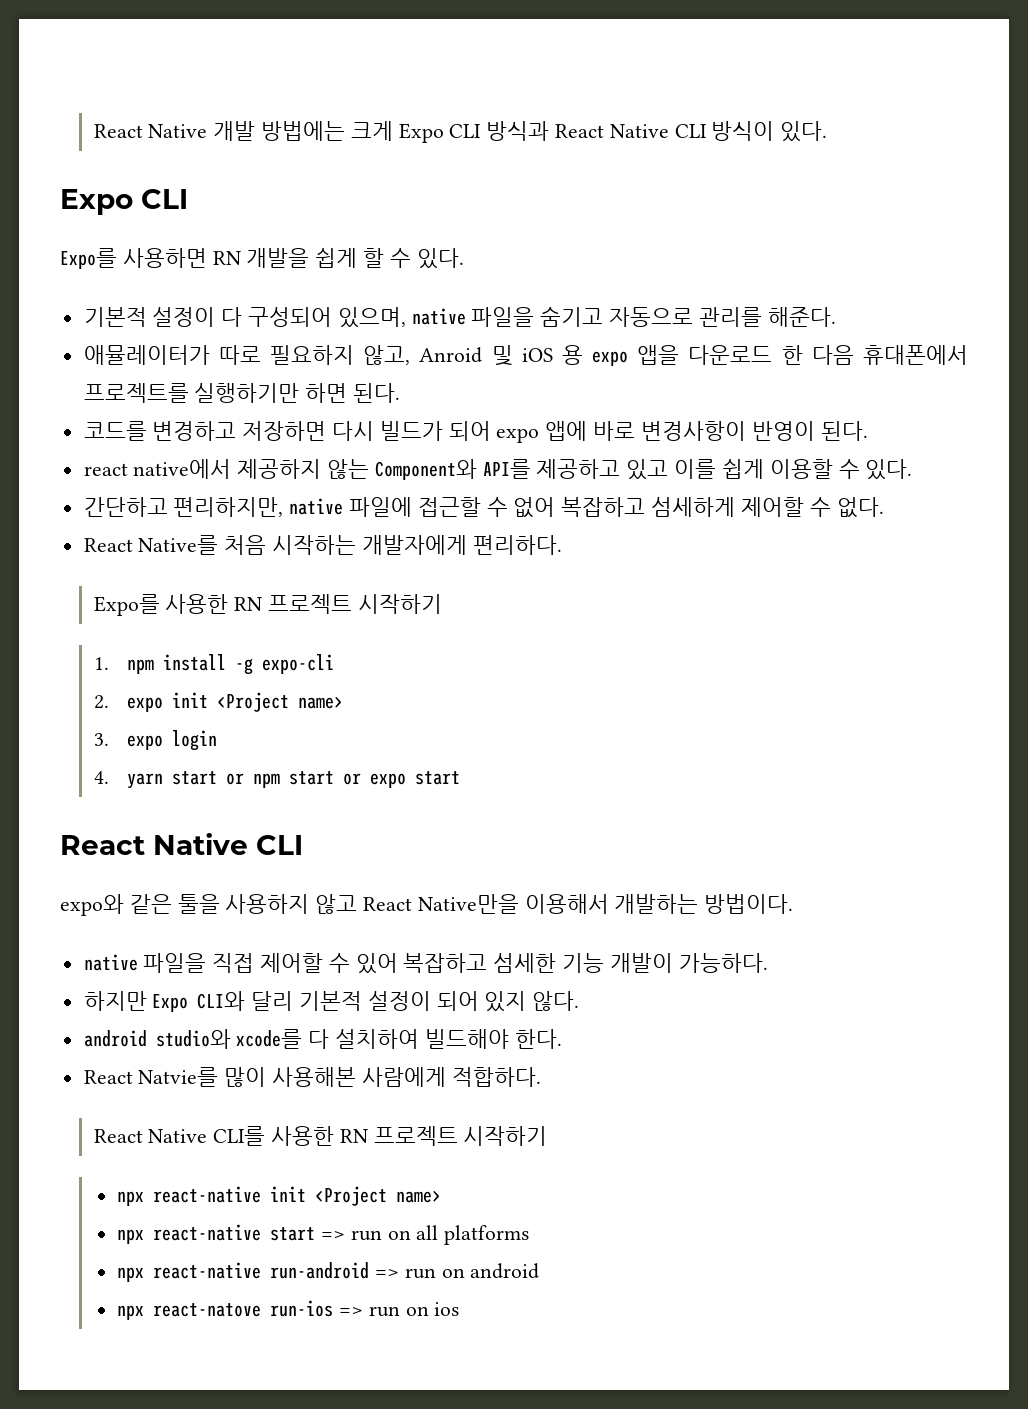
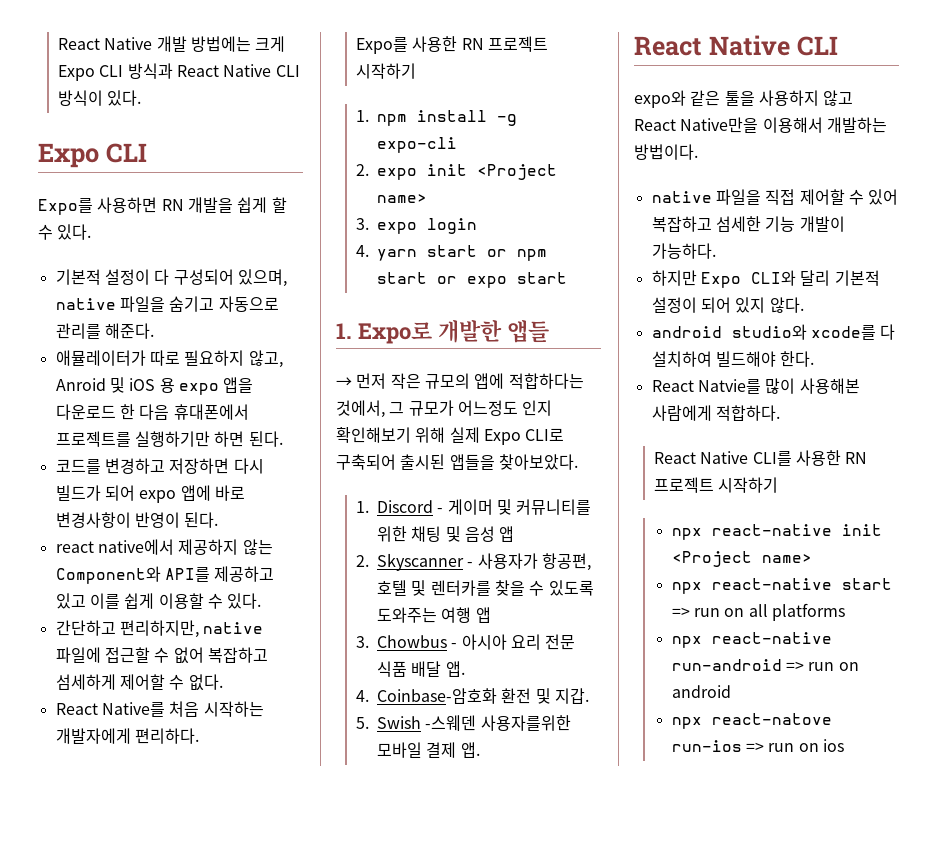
(461, 778) none -> [336,320,549,344] [336,373,584,389] [336,400,553,418] [336,427,565,445] [336,454,578,470] [356,499,592,515] [377,526,515,542] [356,553,591,571] [377,580,594,596] [377,607,491,623] [356,634,576,650] [377,661,465,677] [356,688,589,704] [356,715,571,731] [377,742,480,758] // 1. Expo로 개발한 앱들 // → 먼저 작은 규모의 앱에 적합하다는 것에서, 그 규모가 어느정도 인지 확인해보기 위해 실제 Expo CLI로 구축되어 출시된 앱들을 찾아보았다. // 1. Discord - 게이머 및 커뮤니티를 위한 채팅 및 음성 앱 // 2. Skyscanner - 사용자가 항공편, 호텔 및 렌터카를 찾을 수 있도록 도와주는 여행 앱 // 3. Chowbus - 아시아 요리 전문 식품 배달 앱. // 4. Coinbase-암호화 환전 및 지갑. // 5. Swish -스웨덴 사용자를위한 모바일 결제 앱.

